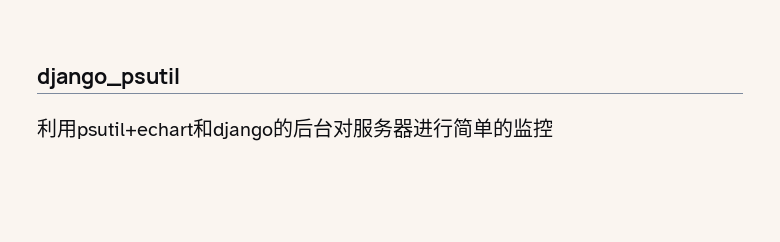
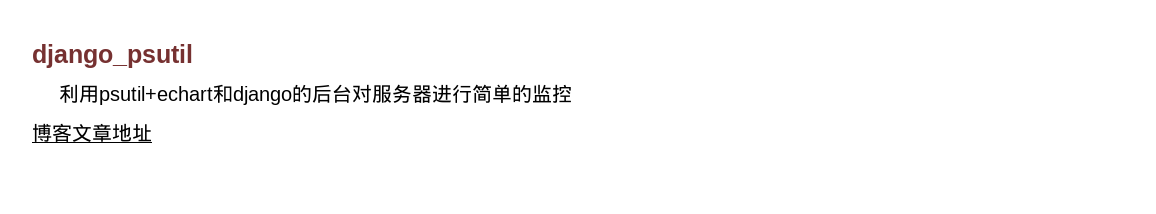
(553, 128) none -> [32,123,152,142] // 博客文章地址

